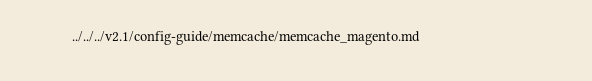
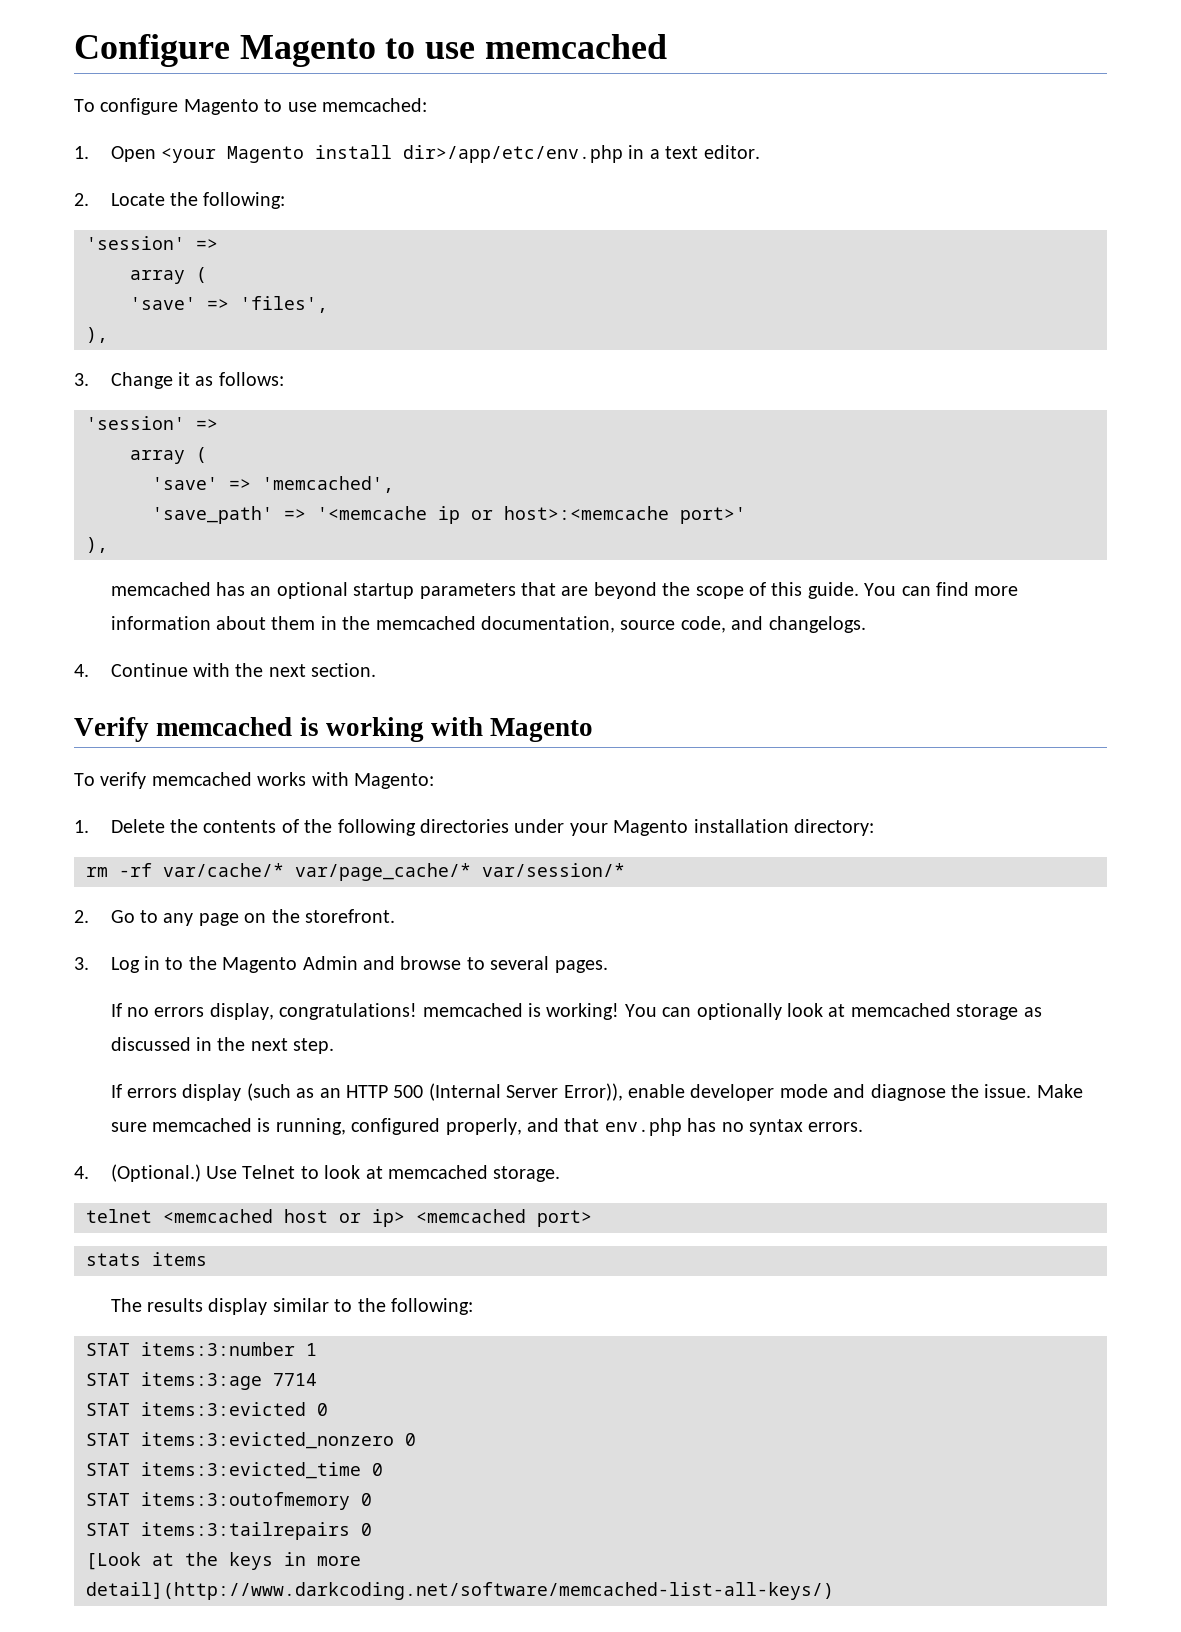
[72,31,420,45] ../../../v2.1/config-guide/memcache/memcache_magento.md -> [74,34,667,67] [74,98,427,115] [74,145,760,163] [74,192,286,209] [86,236,218,250] [130,267,207,284] [130,296,328,313] [86,327,108,343] [74,372,284,389] [86,416,218,430] [130,447,207,464] [152,476,394,493] [152,506,746,524] [86,537,108,553] [110,582,1019,599] [110,616,866,633] [74,663,377,677] [74,717,594,742] [74,772,434,789] [74,819,875,836] [86,863,625,881] [74,909,396,926] [74,956,608,973] [110,1003,1042,1020] [110,1037,335,1054] [110,1083,1083,1101] [110,1118,864,1136] [74,1164,561,1182] [86,1209,592,1227] [86,1252,207,1266] [110,1298,474,1315] [86,1342,317,1356] [86,1372,317,1390] [86,1402,328,1416] [86,1432,416,1449] [86,1462,383,1479] [86,1492,372,1510] [86,1522,372,1540] [86,1552,361,1570] [86,1582,834,1600] Configure Magento to use memcached // To configure Magento to use memcached: // 1. Open <your Magento install dir>/app/etc/env.php in a text editor. // 2. Locate the following: // 'session' => // array ( // 'save' => 'files', // ), // 3. Change it as follows: // 'session' => // array ( // 'save' => 'memcached', // 'save_path' => '<memcache ip or host>:<memcache port>' // ), // memcached has an optional startup parameters that are beyond the scope of this guide. You can find more information about them in the memcached documentation, source code, and changelogs. // 4. Continue with the next section. // Verify memcached is working with Magento // To verify memcached works with Magento: // 1. Delete the contents of the following directories under your Magento installation directory: // rm -rf var/cache/* var/page_cache/* var/session/* // 2. Go to any page on the storefront. // 3. Log in to the Magento Admin and browse to several pages. // If no errors display, congratulations! memcached is working! You can optionally look at memcached storage as discussed in the next step. // If errors display (such as an HTTP 500 (Internal Server Error)), enable developer mode and diagnose the issue. Make sure memcached is running, configured properly, and that env.php has no syntax errors. // 4. (Optional.) Use Telnet to look at memcached storage. // telnet <memcached host or ip> <memcached port> // stats items // The results display similar to the following: // STAT items:3:number 1 // STAT items:3:age 7714 // STAT items:3:evicted 0 // STAT items:3:evicted_nonzero 0 // STAT items:3:evicted_time 0 // STAT items:3:outofmemory 0 // STAT items:3:tailrepairs 0 // [Look at the keys in more detail](http://www.darkcoding.net/software/memcached-list-all-keys/)

